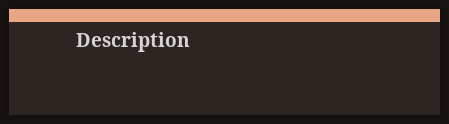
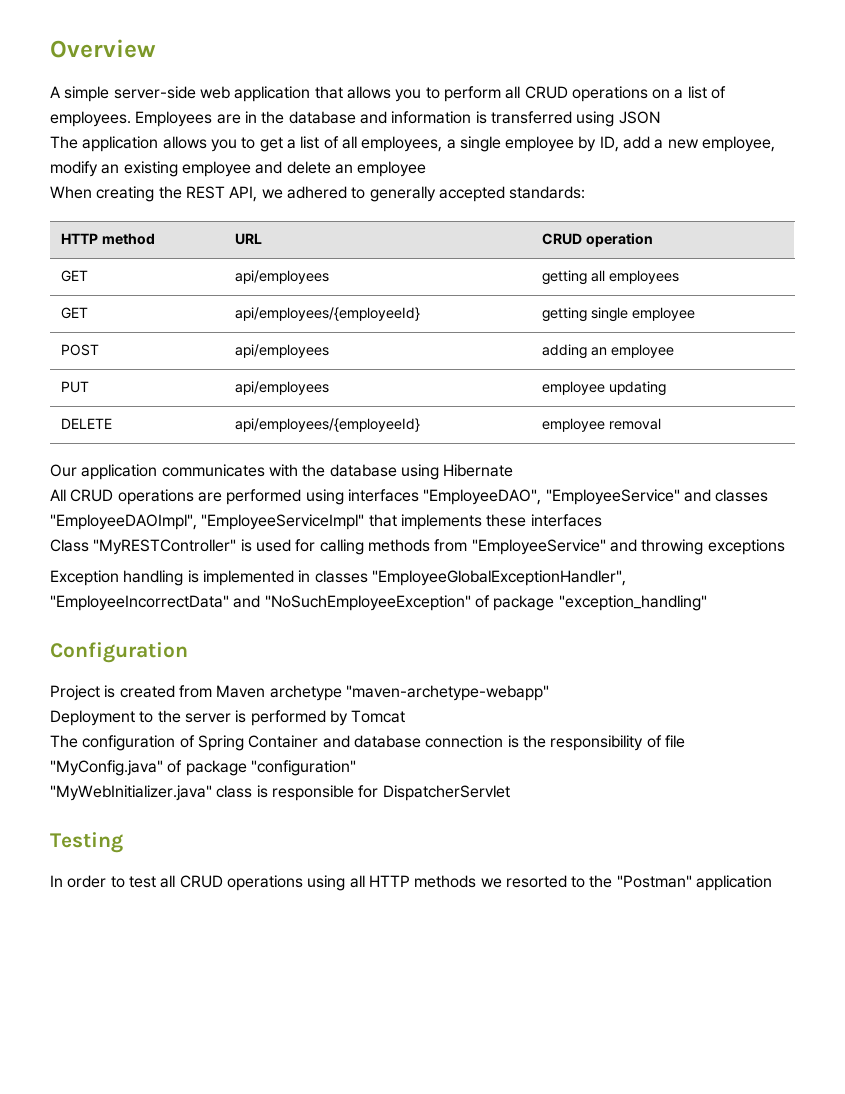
[76,32,190,52] Description -> [50,39,156,58] [50,86,727,102] [50,111,660,127] [50,136,776,152] [50,161,427,177] [50,186,586,202] [60,233,155,245] [234,233,262,245] [541,233,653,247] [60,270,88,282] [234,270,329,284] [541,270,679,285] [60,307,88,319] [234,307,420,321] [541,307,695,322] [60,344,99,356] [234,344,329,358] [541,344,674,359] [60,381,89,393] [234,381,329,395] [541,381,666,396] [60,418,112,429] [234,418,420,432] [541,418,661,432] [50,464,514,480] [50,489,769,505] [50,514,602,530] [50,539,785,555] [50,570,626,586] [50,595,707,611] [50,642,188,663] [50,685,549,701] [50,710,406,726] [50,735,685,751] [50,760,356,776] [50,785,510,801] [50,832,123,853] [50,875,773,891] Overview // A simple server-side web application that allows you to perform all CRUD operations on a list of employees. Employees are in the database and information is transferred using JSON // The application allows you to get a list of all employees, a single employee by ID, add a new employee, modify an existing employee and delete an employee // When creating the REST API, we adhered to generally accepted standards: // HTTP method | URL | CRUD operation // GET | api/employees | getting all employees // GET | api/employees/{employeeId} | getting single employee // POST | api/employees | adding an employee // PUT | api/employees | employee updating // DELETE | api/employees/{employeeId} | employee removal // Our application communicates with the database using Hibernate // All CRUD operations are performed using interfaces "EmployeeDAO", "EmployeeService" and classes "EmployeeDAOImpl", "EmployeeServiceImpl" that implements these interfaces // Class "MyRESTController" is used for calling methods from "EmployeeService" and throwing exceptions // Exception handling is implemented in classes "EmployeeGlobalExceptionHandler", "EmployeeIncorrectData" and "NoSuchEmployeeException" of package "exception_handling" // Configuration // Project is created from Maven archetype "maven-archetype-webapp" // Deployment to the server is performed by Tomcat // The configuration of Spring Container and database connection is the responsibility of file "MyConfig.java" of package "configuration" // "MyWebInitializer.java" class is responsible for DispatcherServlet // Testing // In order to test all CRUD operations using all HTTP methods we resorted to the "Postman" application

